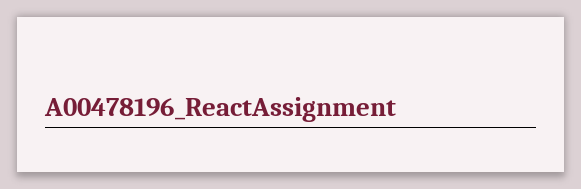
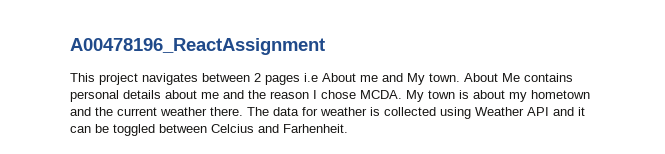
(396, 109) none -> [70,73,573,85] [70,90,590,102] [70,107,585,119] [70,124,348,136] // This project navigates between 2 pages i.e About me and My town. About Me contains personal details about me and the reason I chose MCDA. My town is about my hometown and the current weather there. The data for weather is collected using Weather API and it can be toggled between Celcius and Farhenheit.

